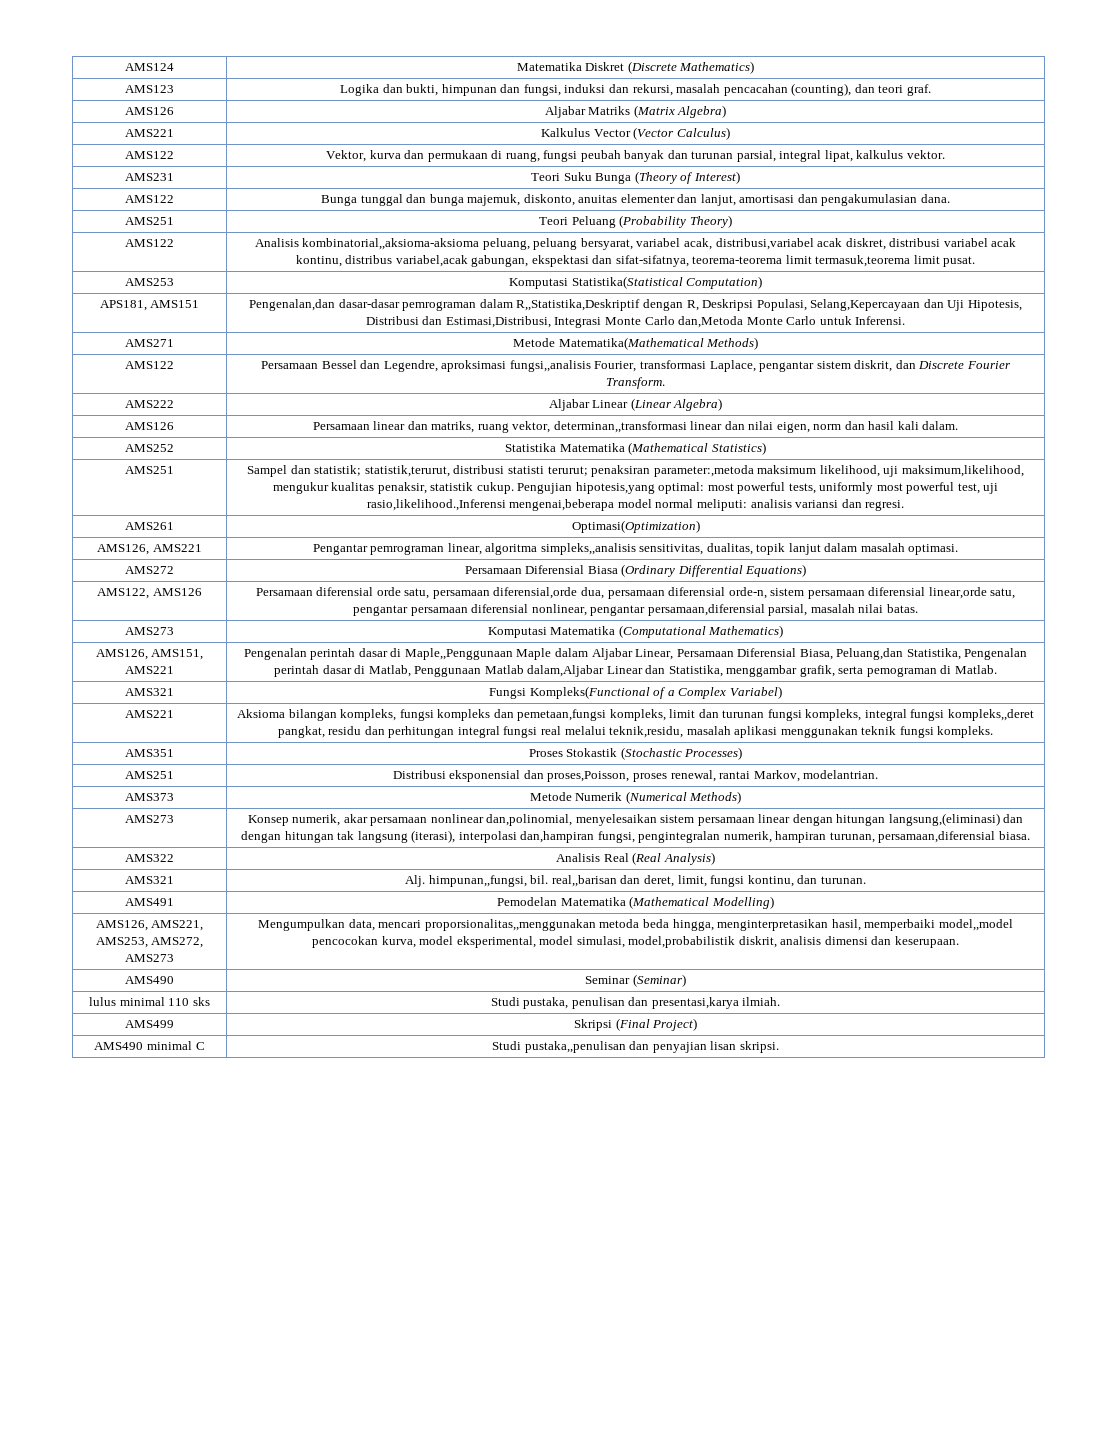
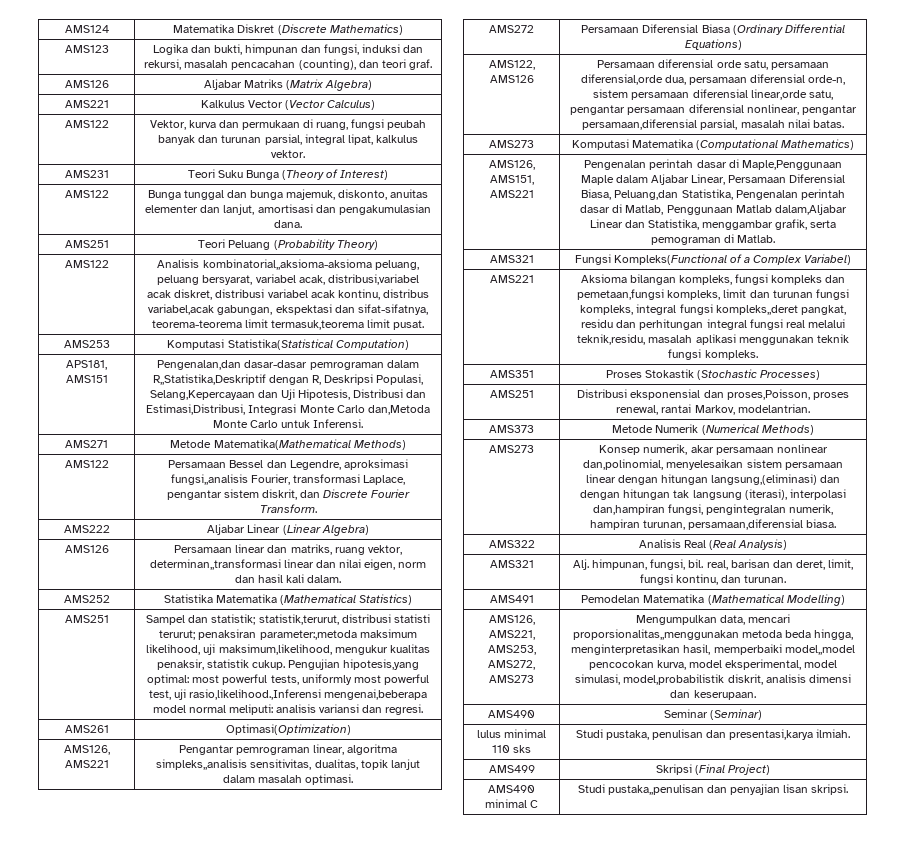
[404,648,513,660] Maple,,Penggunaan -> [741,160,842,170] Maple,Penggunaan
[428,875,617,887] himpunan,,fungsi, bil. real,,barisan -> [592,559,770,570] himpunan, fungsi, bil. real, barisan

